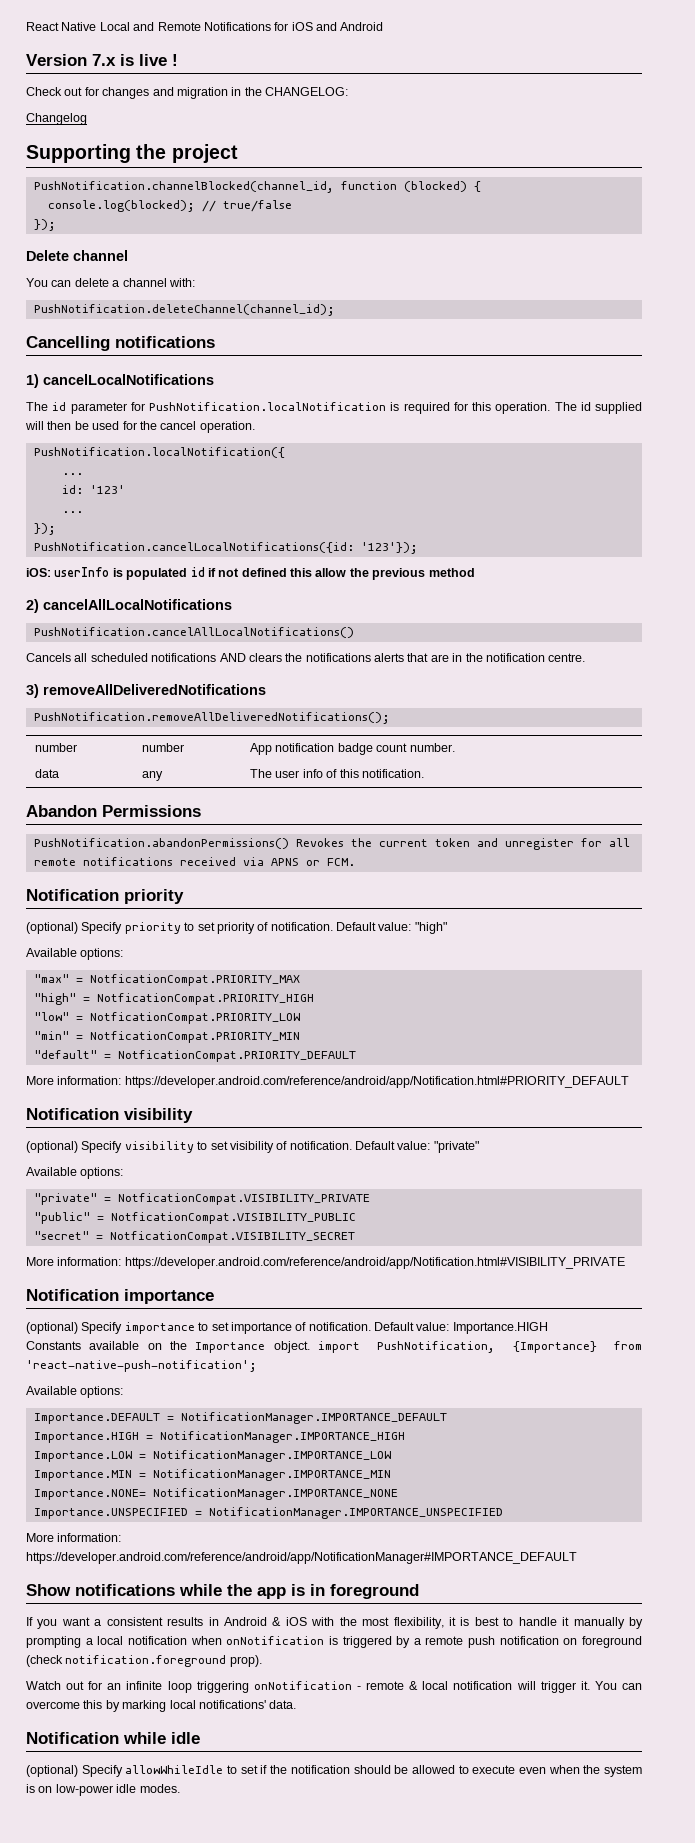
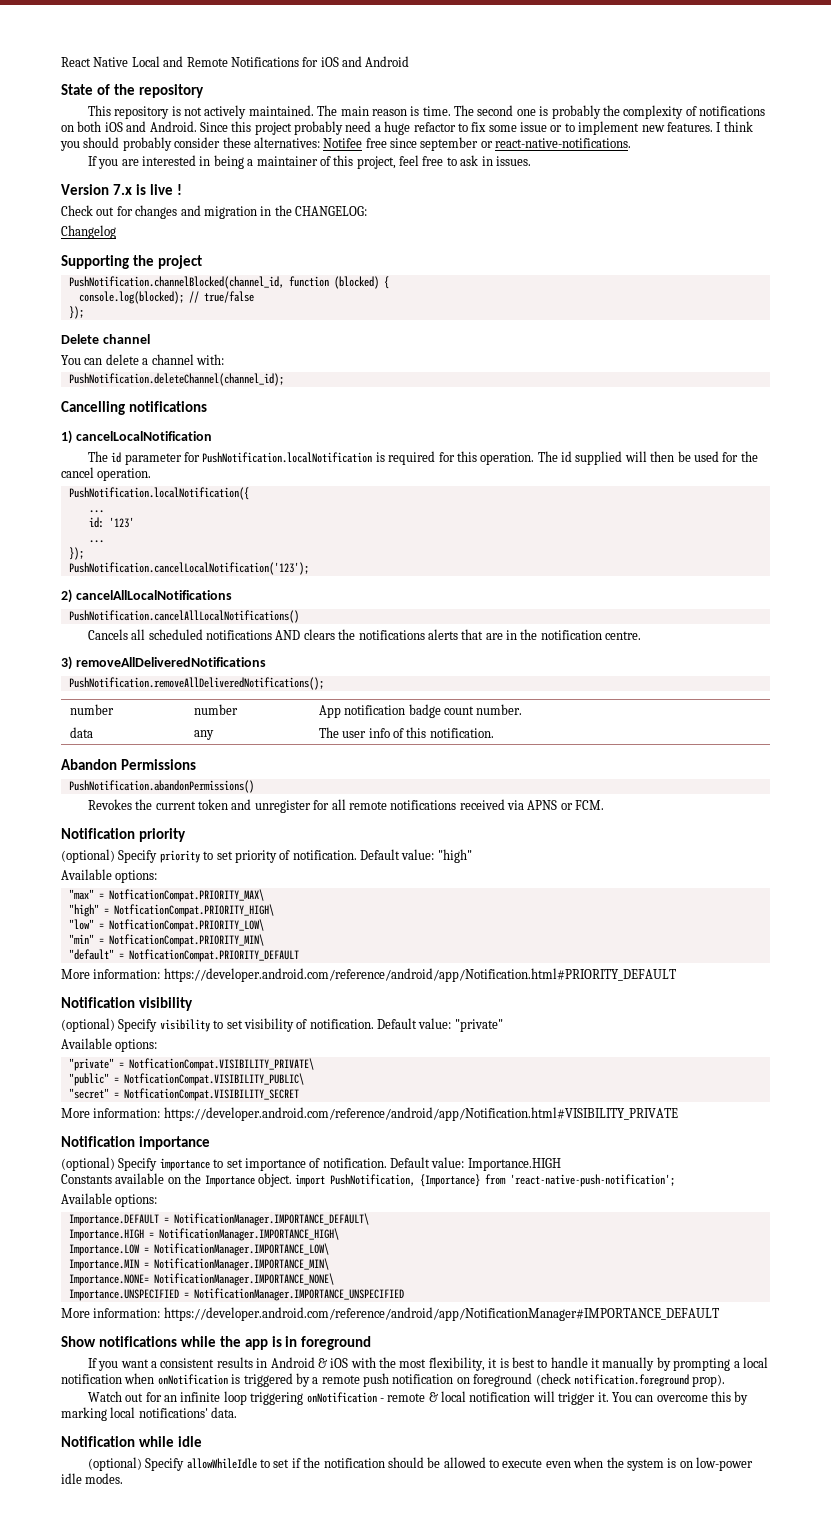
(384, 26) none -> [61,84,204,98] [87,105,766,119] [61,121,753,135] [60,137,632,151] [87,155,531,169] // State of the repository // This repository is not actively maintained. The main reason is time. The second one is probably the complexity of notifications on both iOS and Android. Since this project probably need a huge refactor to fix some issue or to implement new features. I think you should probably consider these alternatives: Notifee free since september or react-native-notifications. // If you are interested in being a maintainer of this project, feel free to ask in issues.
[43,374,214,385] cancelLocalNotifications -> [75,431,212,441] cancelLocalNotification
[33,542,418,554] [26,567,475,580] PushNotification.cancelLocalNotifications({id: '123'}); // iOS: userInfo is populated id if not defined this allow the previous method -> [68,562,309,575] PushNotification.cancelLocalNotification('123');
(289, 843) none -> (254, 786) //
[89,974,300,986] NotficationCompat.PRIORITY_MAX -> [108,889,264,902] NotficationCompat.PRIORITY_MAX\
[96,993,314,1005] NotficationCompat.PRIORITY_HIGH -> [113,904,274,917] NotficationCompat.PRIORITY_HIGH\
[89,1012,300,1024] NotficationCompat.PRIORITY_LOW -> [108,919,264,932] NotficationCompat.PRIORITY_LOW\
[89,1031,300,1043] NotficationCompat.PRIORITY_MIN -> [108,934,264,947] NotficationCompat.PRIORITY_MIN\
[117,1193,370,1205] NotficationCompat.VISIBILITY_PRIVATE -> [128,1058,314,1071] NotficationCompat.VISIBILITY_PRIVATE\
[110,1212,356,1224] NotficationCompat.VISIBILITY_PUBLIC -> [123,1073,304,1086] NotficationCompat.VISIBILITY_PUBLIC\
[180,1412,447,1424] NotificationManager.IMPORTANCE_DEFAULT -> [173,1213,369,1226] NotificationManager.IMPORTANCE_DEFAULT\
[159,1431,405,1443] NotificationManager.IMPORTANCE_HIGH -> [158,1228,339,1241] NotificationManager.IMPORTANCE_HIGH\
[152,1450,391,1462] NotificationManager.IMPORTANCE_LOW -> [153,1243,329,1256] NotificationManager.IMPORTANCE_LOW\
[152,1469,391,1481] NotificationManager.IMPORTANCE_MIN -> [153,1258,329,1271] NotificationManager.IMPORTANCE_MIN\
[152,1488,398,1500] NotificationManager.IMPORTANCE_NONE -> [153,1273,334,1286] NotificationManager.IMPORTANCE_NONE\

